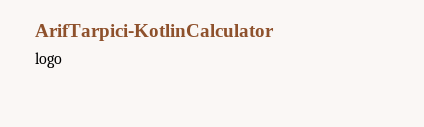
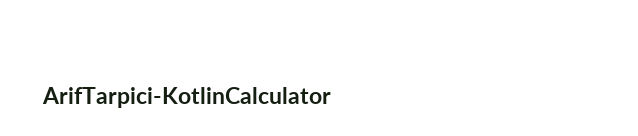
[35,52,62,68] // logo -> (331, 97) none

